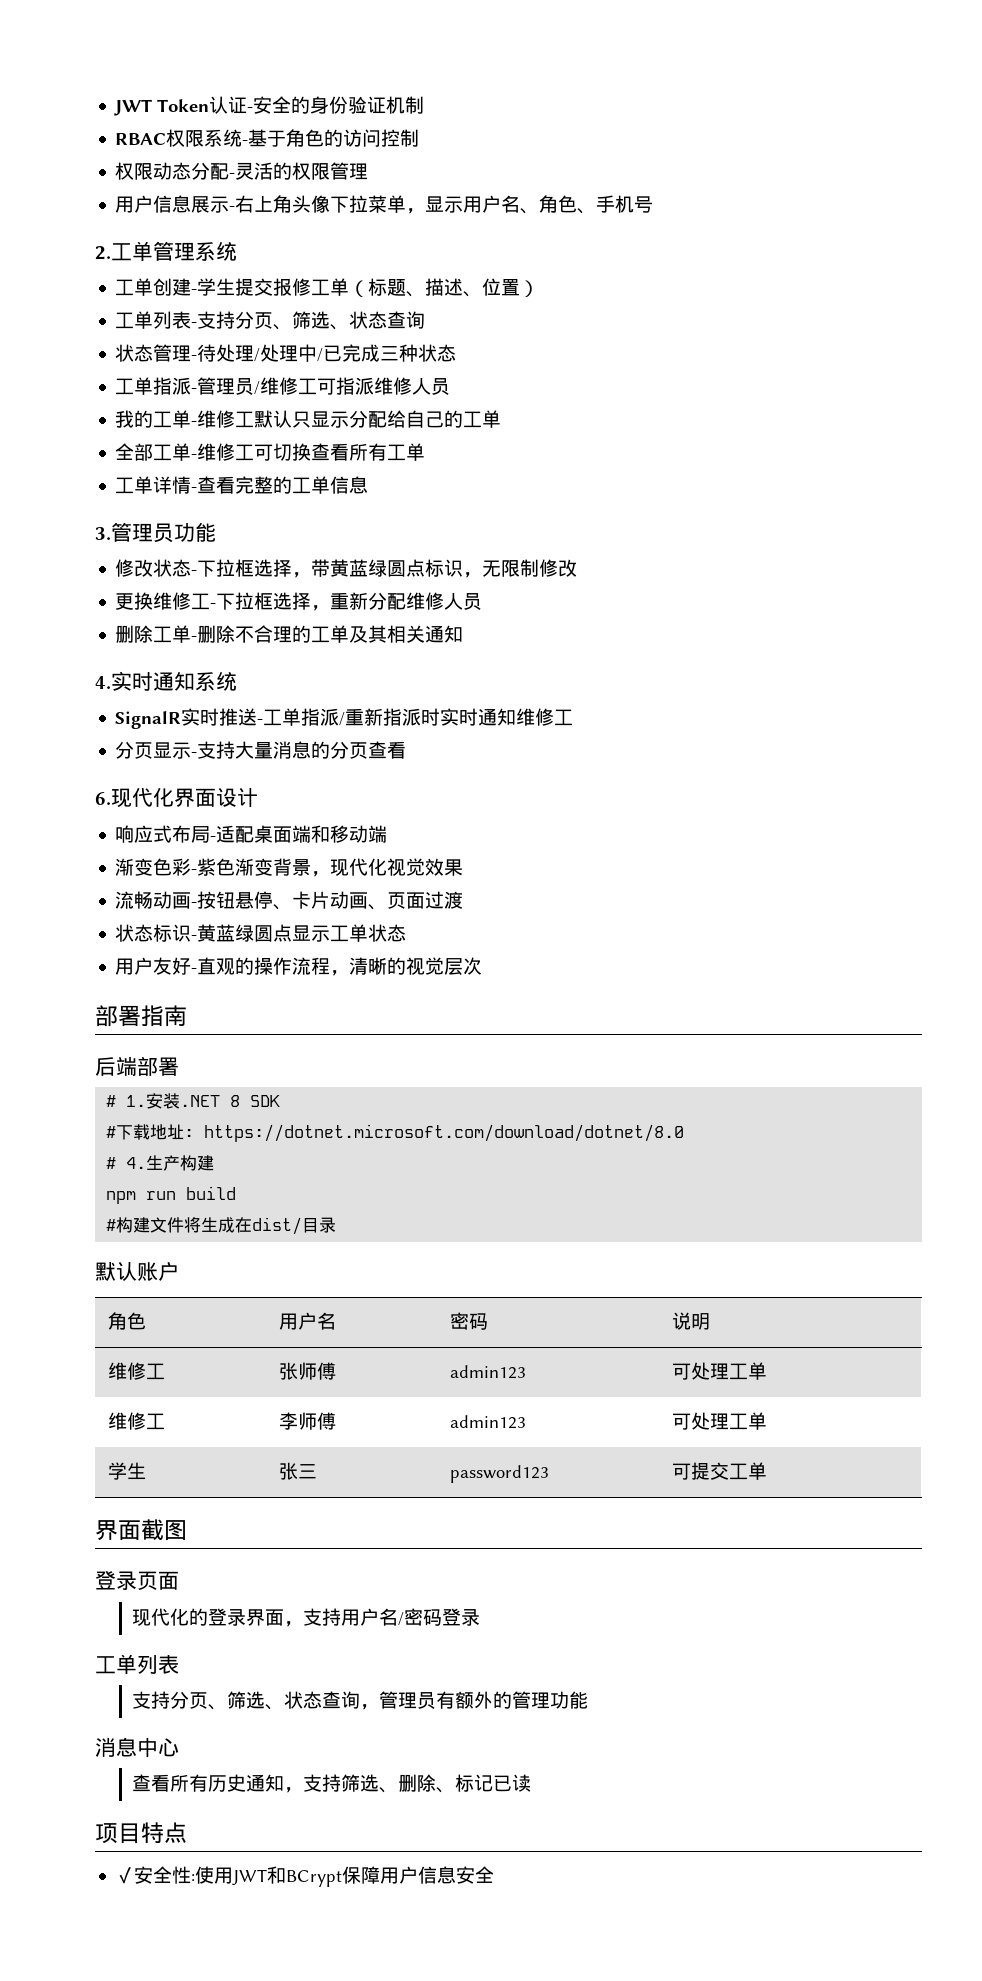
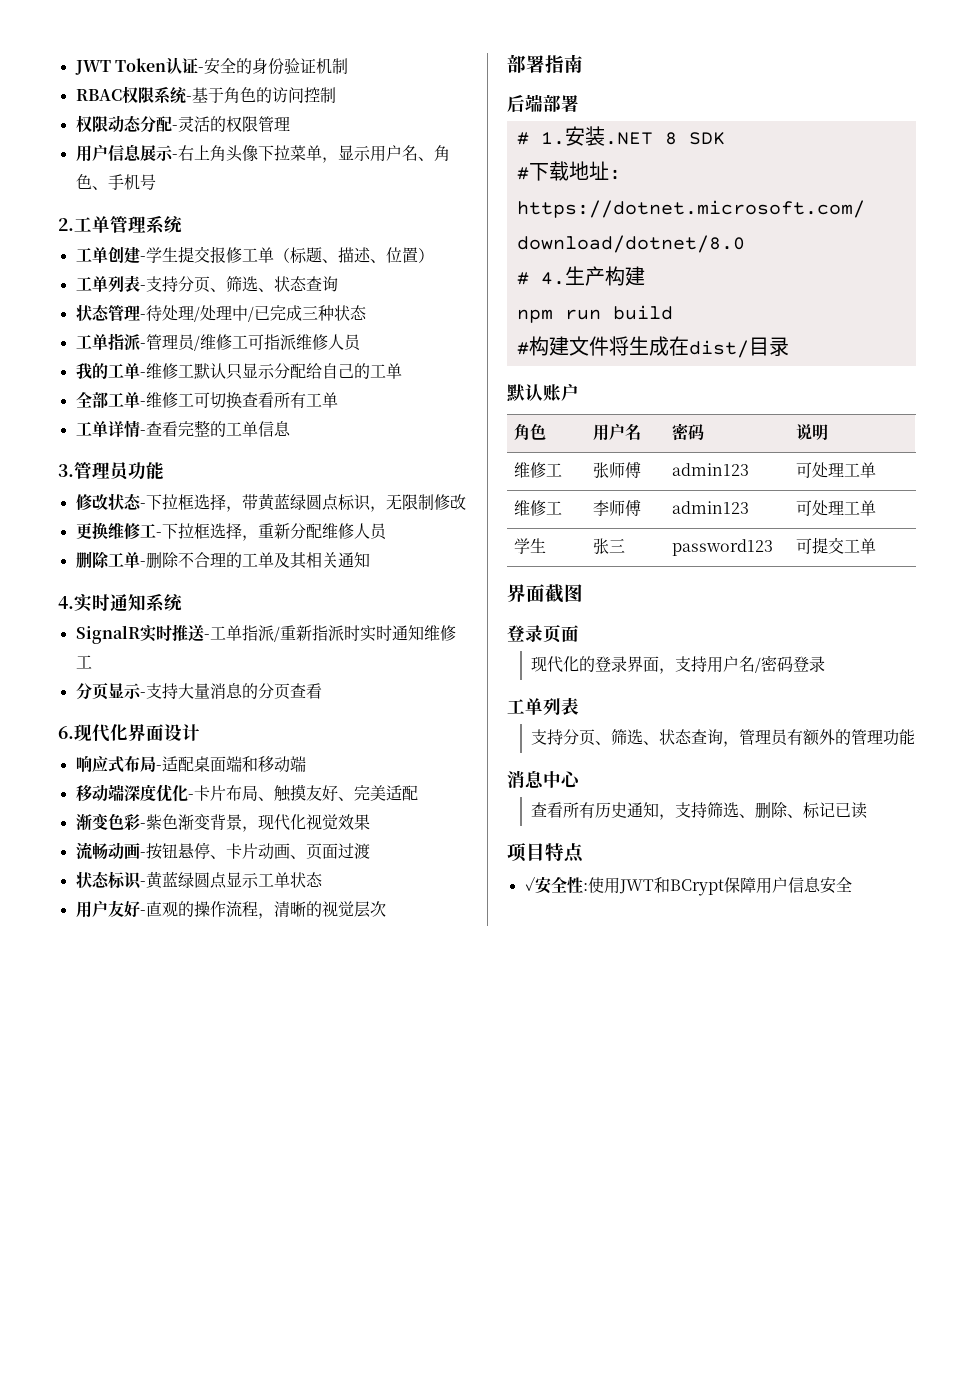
(388, 834) none -> [75,784,418,802] // 移动端深度优化-卡片布局、触摸友好、完美适配

